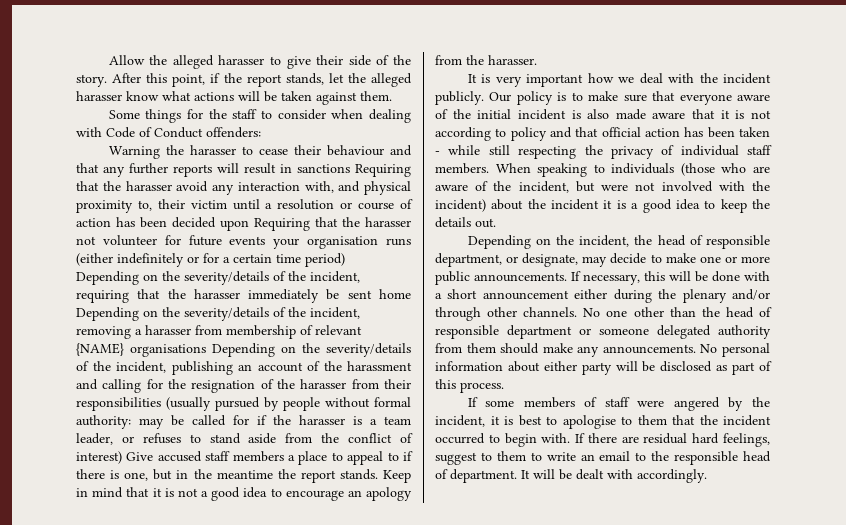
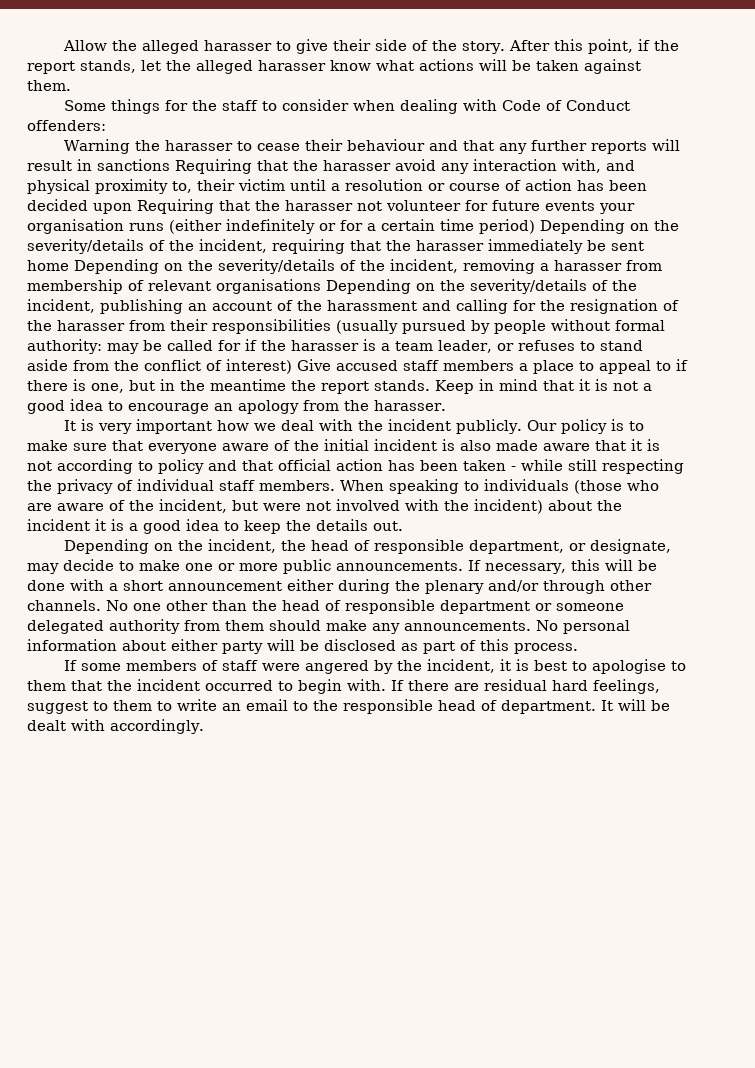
[76,343,124,356] {NAME} -> (211, 285) none

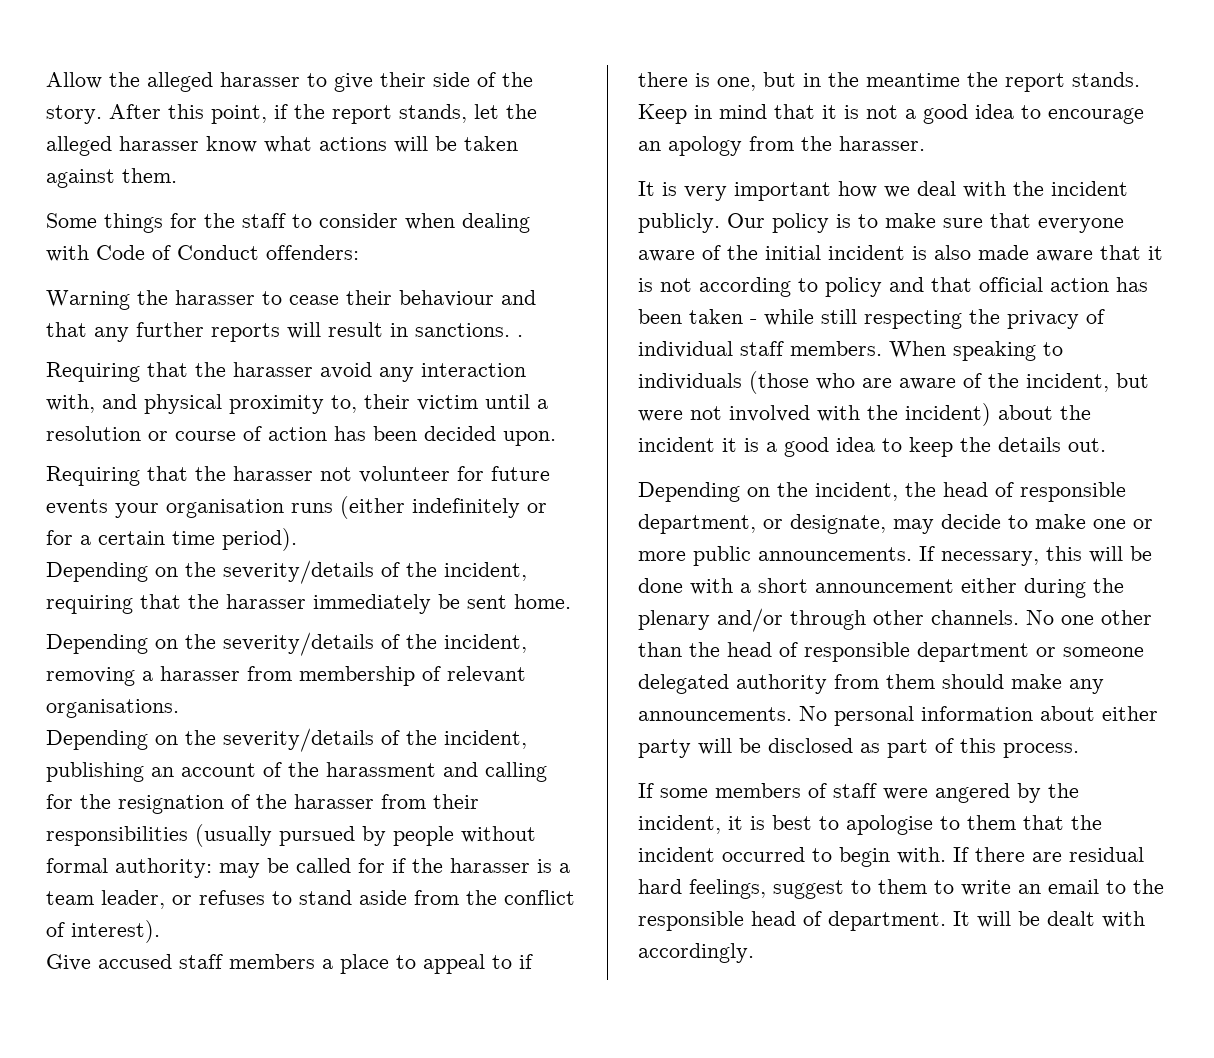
[97,159,170,171] sanctions -> [415,323,523,337] sanctions. . //
[93,203,132,214] upon -> [503,431,556,446] upon. //
[479,219,535,234] period) -> [222,528,297,551] period). //
[27,260,69,271] home -> [514,594,571,609] home. //
[216,279,321,294] organisations -> [46,699,179,718] organisations. //
[226,359,292,374] interest) -> [71,920,160,943] interest). //

